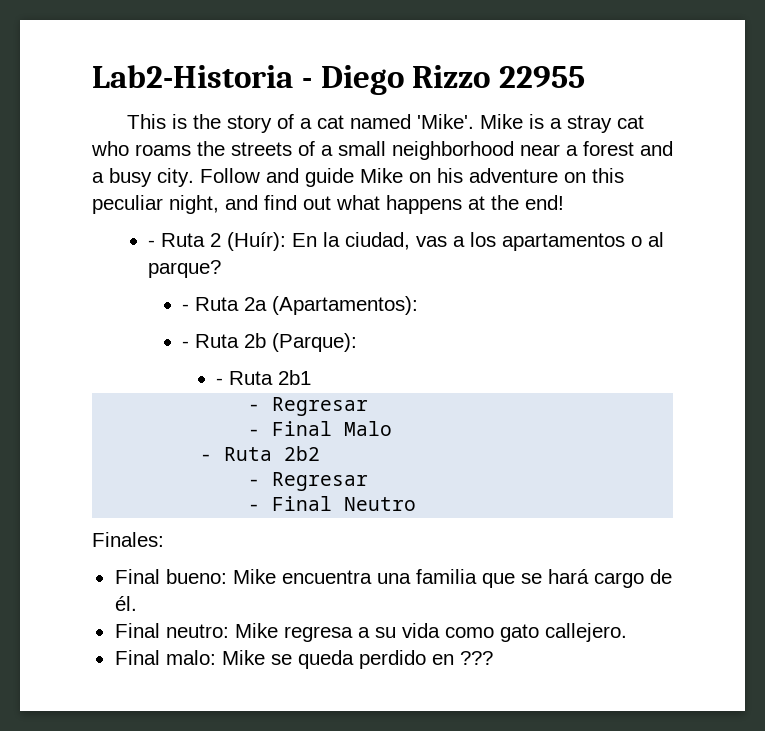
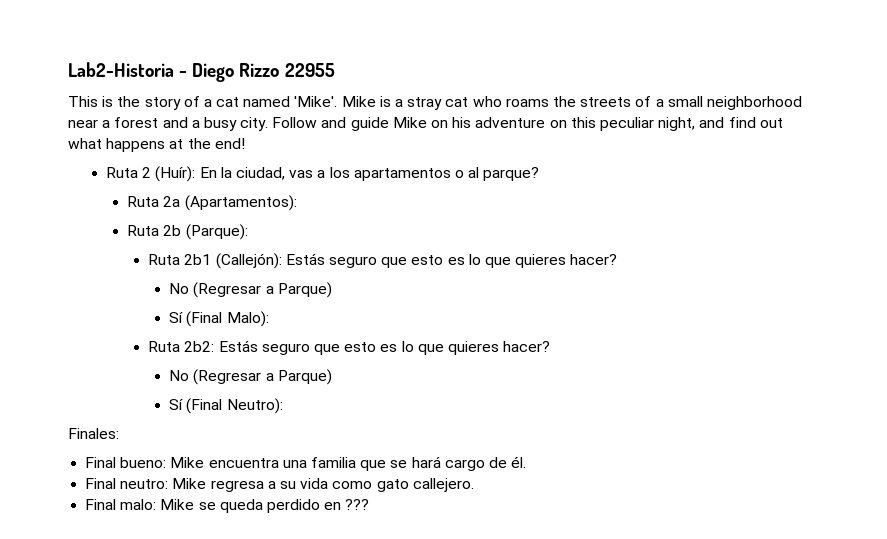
[148,240,156,247] - -> (245, 143) none
[182,304,190,311] - -> (540, 174) none
[182,341,190,348] - -> (297, 203) none
[216,378,224,385] - -> (248, 232) none
[248,397,369,416] [248,421,393,436] [200,446,321,461] [248,472,369,491] [248,496,417,511] // - Regresar // - Final Malo // - Ruta 2b2 // - Regresar // - Final Neutro -> [215,253,618,269] [169,282,332,298] [169,311,269,327] [148,340,551,355] [169,369,332,385] [169,398,283,414] (Callejón): Estás seguro que esto es lo que quieres hacer? // No (Regresar a Parque) // Sí (Final Malo): // Ruta 2b2: Estás seguro que esto es lo que quieres hacer? // No (Regresar a Parque) // Sí (Final Neutro):

